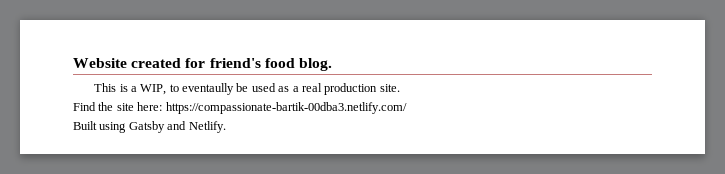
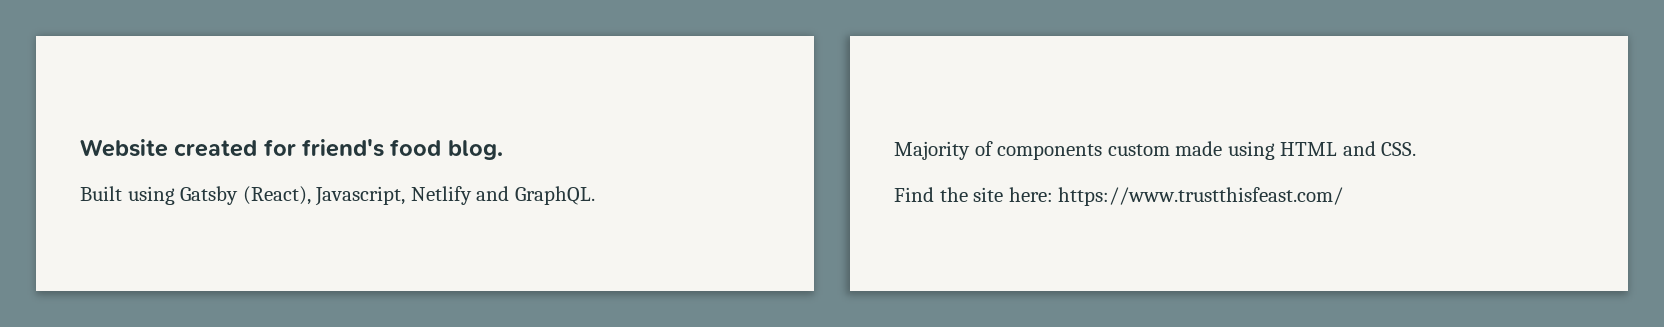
[94,83,400,95] [73,102,407,114] [73,121,226,133] This is a WIP, to eventaully be used as a real production site. // Find the site here: https://compassionate-bartik-00dba3.netlify.com/ // Built using Gatsby and Netlify. -> [80,186,595,206] [894,141,1417,160] [894,187,1344,206] Built using Gatsby (React), Javascript, Netlify and GraphQL. // Majority of components custom made using HTML and CSS. // Find the site here: https://www.trustthisfeast.com/

